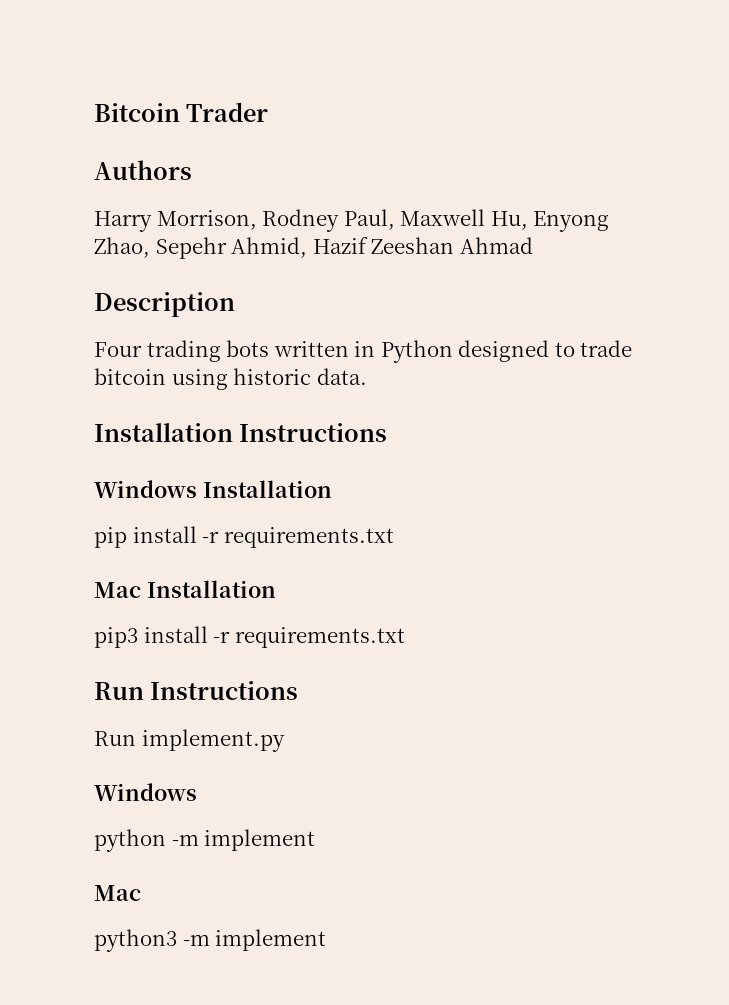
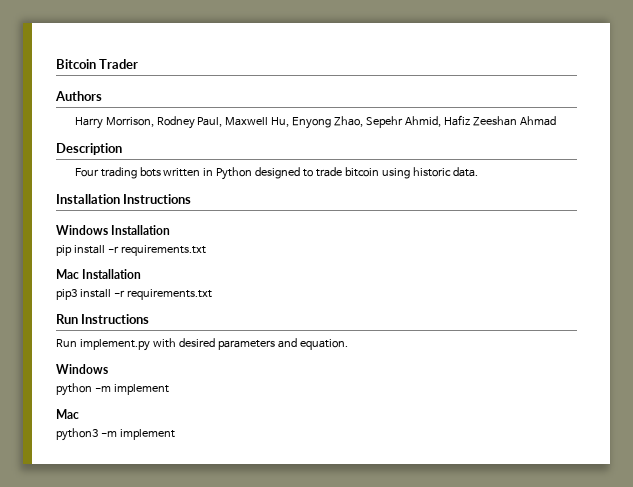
[312,237,368,254] Hazif -> [444,115,471,126] Hafiz
(285, 740) none -> [152,338,348,350] with desired parameters and equation.

